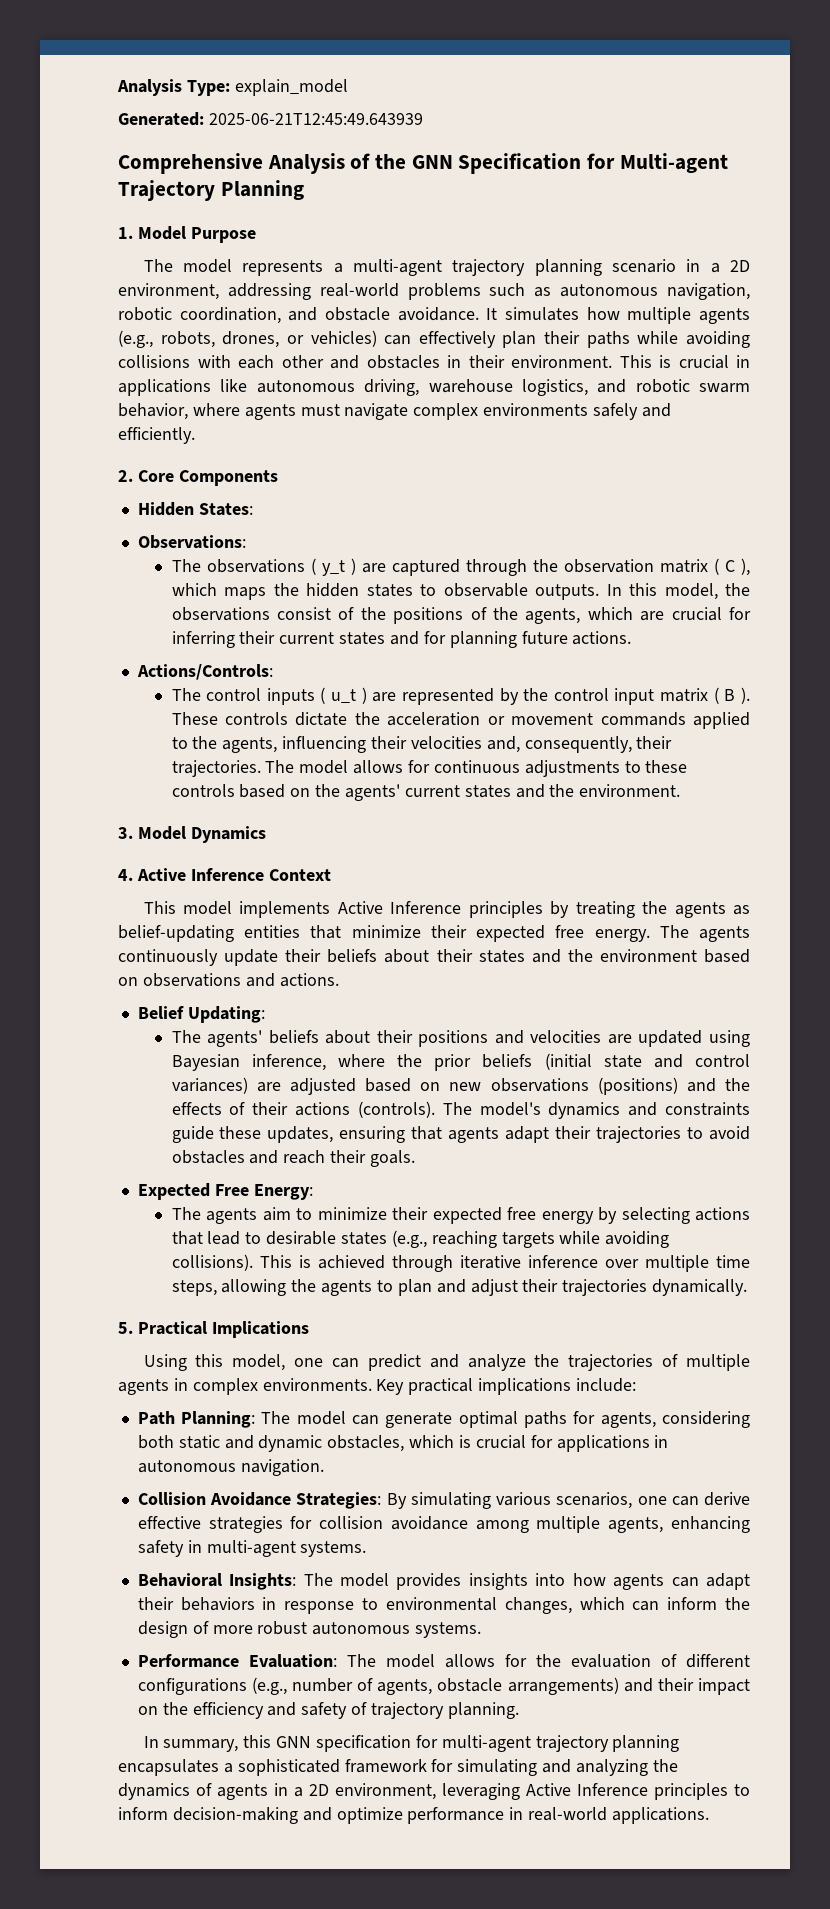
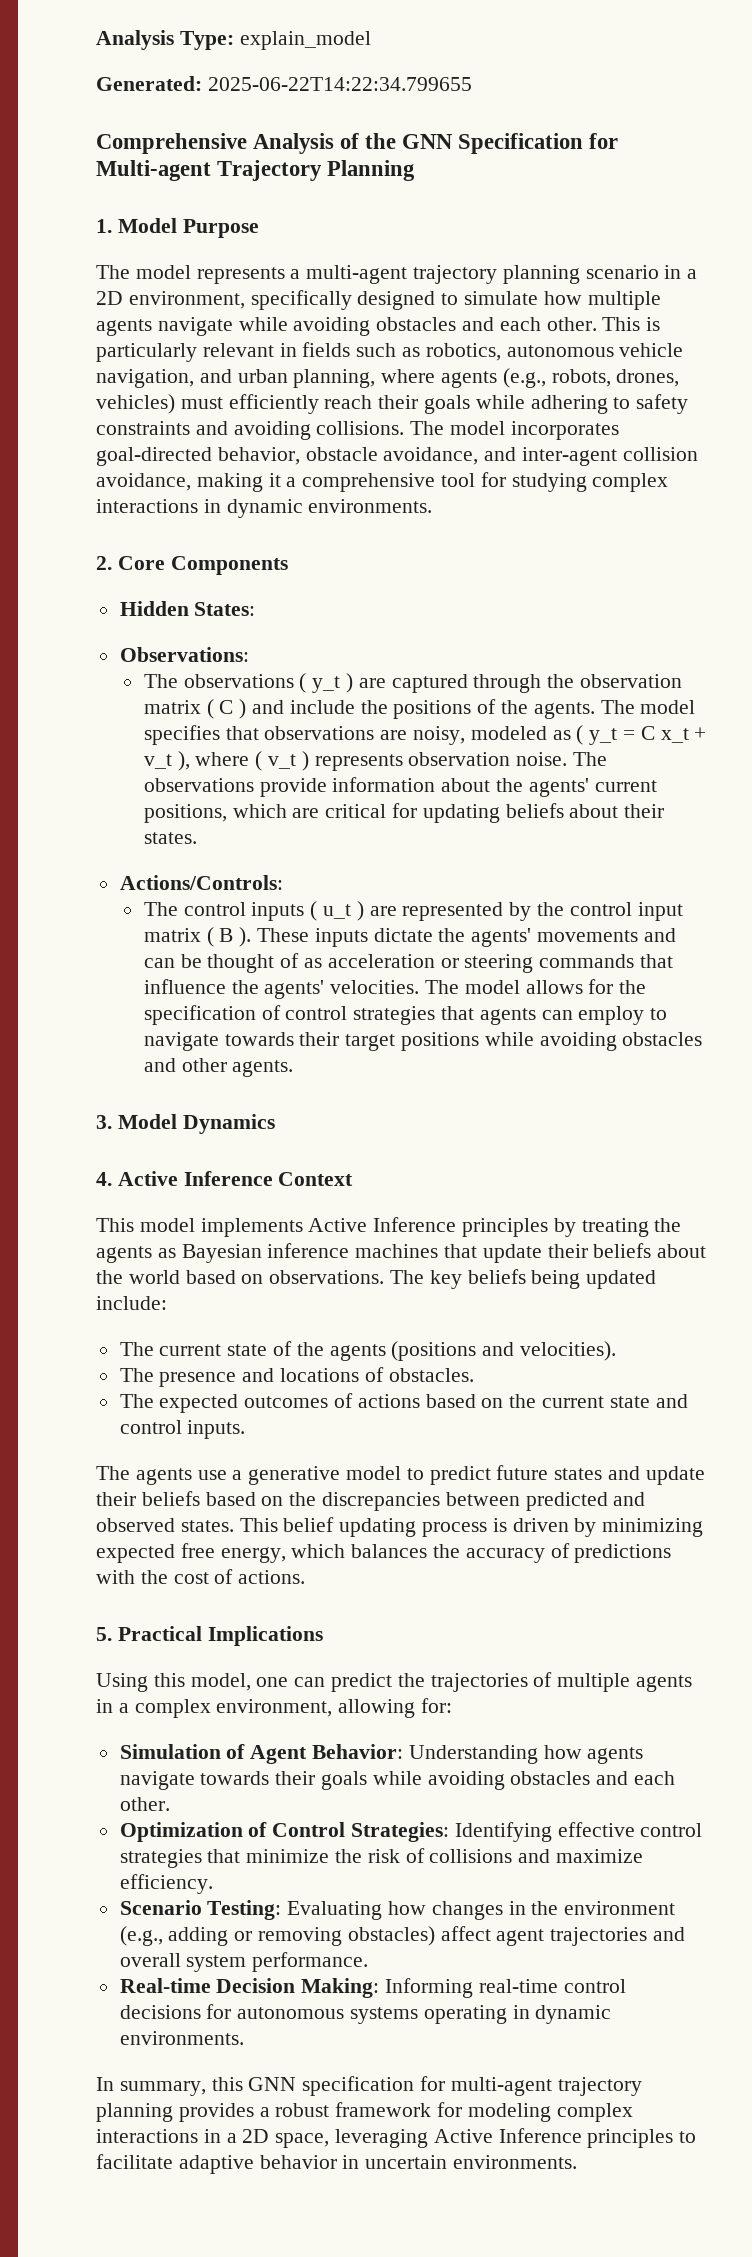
[208,113,423,125] 2025-06-21T12:45:49.643939 -> [207,77,472,91] 2025-06-22T14:22:34.799655
[227,283,750,300] [118,307,751,324] [118,330,750,348] [118,355,750,369] [118,379,750,396] [118,403,671,420] [118,427,195,444] addressing real-world problems such as autonomous navigation, robotic coordination, and obstacle avoidance. It simulates how multiple agents (e.g., robots, drones, or vehicles) can effectively plan their paths while avoiding collisions with each other and obstacles in their environment. This is crucial in applications like autonomous driving, warehouse logistics, and robotic swarm behavior, where agents must navigate complex environments safely and efficiently. -> [250,290,661,310] [96,317,661,336] [96,342,684,362] [96,368,680,388] [96,394,689,414] [96,421,619,440] [96,447,698,466] [96,472,669,492] [96,499,433,518] specifically designed to simulate how multiple agents navigate while avoiding obstacles and each other. This is particularly relevant in fields such as robotics, autonomous vehicle navigation, and urban planning, where agents (e.g., robots, drones, vehicles) must efficiently reach their goals while adhering to safety constraints and avoiding collisions. The model incorporates goal-directed behavior, obstacle avoidance, and inter-agent collision avoidance, making it a comprehensive tool for studying complex interactions in dynamic environments.
[741,558,751,576] [171,583,750,600] [171,607,751,624] [171,631,632,648] ), which maps the hidden states to observable outputs. In this model, the observations consist of the positions of the agents, which are crucial for inferring their current states and for planning future actions. -> [239,699,696,719] [143,725,707,745] [143,751,607,771] [143,777,657,797] [143,803,665,823] [143,832,197,844] ) and include the positions of the agents. The model specifies that observations are noisy, modeled as ( y_t = C x_t + v_t ), where ( v_t ) represents observation noise. The observations provide information about the agents' current positions, which are critical for updating beliefs about their states.
[224,712,288,725] controls -> [314,928,368,947] inputs
[387,712,751,729] [171,736,673,753] [171,760,688,777] [171,784,681,801] acceleration or movement commands applied to the agents, influencing their velocities and, consequently, their trajectories. The model allows for continuous adjustments to these controls based on the agents' current states and the environment. -> [471,928,676,947] [143,953,673,973] [143,979,647,999] [143,1005,668,1025] [143,1032,703,1051] [143,1058,294,1077] agents' movements and can be thought of as acceleration or steering commands that influence the agents' velocities. The model allows for the specification of control strategies that agents can employ to navigate towards their target positions while avoiding obstacles and other agents.
[118,925,750,942] [118,949,751,966] [118,973,339,987] [137,1006,265,1023] [171,1030,750,1047] [171,1053,750,1071] [171,1077,750,1095] [171,1101,750,1119] [171,1126,751,1143] [171,1150,415,1167] [137,1183,313,1200] [171,1207,750,1224] [171,1230,670,1248] [171,1254,750,1272] [171,1279,748,1296] belief-updating entities that minimize their expected free energy. The agents continuously update their beliefs about their states and the environment based on observations and actions. // Belief Updating: // The agents' beliefs about their positions and velocities are updated using Bayesian inference, where the prior beliefs (initial state and control variances) are adjusted based on new observations (positions) and the effects of their actions (controls). The model's dynamics and constraints guide these updates, ensuring that agents adapt their trajectories to avoid obstacles and reach their goals. // Expected Free Energy: // The agents aim to minimize their expected free energy by selecting actions that lead to desirable states (e.g., reaching targets while avoiding collisions). This is achieved through iterative inference over multiple time steps, allowing the agents to plan and adjust their trajectories dynamically. -> [181,1243,707,1263] [96,1269,657,1289] [96,1296,167,1310] [119,1341,617,1361] [119,1367,474,1387] [119,1393,688,1413] [119,1420,246,1439] [96,1465,705,1485] [96,1491,646,1511] [96,1517,704,1537] [96,1543,672,1563] [96,1569,306,1584] Bayesian inference machines that update their beliefs about the world based on observations. The key beliefs being updated include: // The current state of the agents (positions and velocities). // The presence and locations of obstacles. // The expected outcomes of actions based on the current state and control inputs. // The agents use a generative model to predict future states and update their beliefs based on the discrepancies between predicted and observed states. This belief updating process is driven by minimizing expected free energy, which balances the accuracy of predictions with the cost of actions.
[429,1354,526,1371] and analyze -> (393, 1682) none
[192,1378,637,1395] [137,1411,750,1428] [137,1435,669,1452] [137,1459,324,1476] [137,1492,750,1509] [137,1516,751,1533] [137,1540,367,1557] [137,1573,750,1590] [137,1597,751,1614] [137,1621,482,1638] [137,1654,751,1668] [137,1677,750,1695] [137,1702,519,1719] complex environments. Key practical implications include: // Path Planning: The model can generate optimal paths for agents, considering both static and dynamic obstacles, which is crucial for applications in autonomous navigation. // Collision Avoidance Strategies: By simulating various scenarios, one can derive effective strategies for collision avoidance among multiple agents, enhancing safety in multi-agent systems. // Behavioral Insights: The model provides insights into how agents can adapt their behaviors in response to environmental changes, which can inform the design of more robust autonomous systems. // Performance Evaluation: The model allows for the evaluation of different configurations (e.g., number of agents, obstacle arrangements) and their impact on the efficiency and safety of trajectory planning. -> [118,1698,453,1718] [119,1744,644,1764] [119,1771,676,1790] [119,1797,170,1811] [119,1822,703,1842] [119,1848,644,1868] [119,1874,213,1894] [119,1900,676,1920] [119,1926,686,1946] [119,1952,369,1972] [119,1978,626,1998] [119,2004,612,2024] [119,2031,244,2045] a complex environment, allowing for: // Simulation of Agent Behavior: Understanding how agents navigate towards their goals while avoiding obstacles and each other. // Optimization of Control Strategies: Identifying effective control strategies that minimize the risk of collisions and maximize efficiency. // Scenario Testing: Evaluating how changes in the environment (e.g., adding or removing obstacles) affect agent trajectories and overall system performance. // Real-time Decision Making: Informing real-time control decisions for autonomous systems operating in dynamic environments.
[118,1759,678,1776] [118,1783,436,1800] encapsulates a sophisticated framework for simulating and analyzing the dynamics of agents in a 2D environment, -> [178,2102,633,2122] [96,2129,330,2148] provides a robust framework for modeling complex interactions in a 2D space,
[118,1807,710,1824] inform decision-making and optimize performance in real-world applications. -> [96,2154,578,2174] facilitate adaptive behavior in uncertain environments.

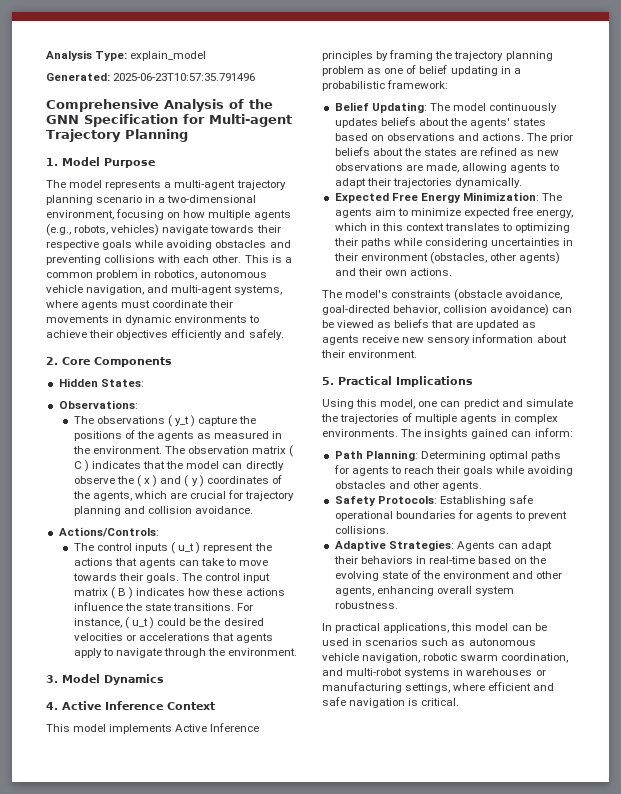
[207,77,472,91] 2025-06-22T14:22:34.799655 -> [113,73,256,81] 2025-06-23T10:57:35.791496
[96,290,661,310] [96,317,495,336] 2D environment, specifically designed to simulate how multiple agents navigate while avoiding obstacles and -> [167,195,257,203] [46,209,291,220] [46,224,281,236] [46,240,291,250] [46,255,181,265] two-dimensional environment, focusing on how multiple agents (e.g., robots, vehicles) navigate towards their respective goals while avoiding obstacles and preventing collisions with
[96,342,421,362] particularly relevant in fields such as -> [284,257,292,263] [46,270,152,280] a common problem in
[237,368,680,388] [96,394,689,414] [96,421,619,440] [96,447,698,466] [96,472,669,492] [96,499,433,518] urban planning, where agents (e.g., robots, drones, vehicles) must efficiently reach their goals while adhering to safety constraints and avoiding collisions. The model incorporates goal-directed behavior, obstacle avoidance, and inter-agent collision avoidance, making it a comprehensive tool for studying complex interactions in dynamic environments. -> [171,285,283,295] [46,300,234,310] [46,315,260,325] [46,329,284,340] multi-agent systems, where agents must coordinate their movements in dynamic environments to achieve their objectives efficiently and safely.
[358,674,575,693] are captured through the -> [198,416,257,426] [73,430,283,441] [72,446,186,454] capture the positions of the agents as measured in the environment. The
[251,699,696,719] [143,725,707,745] [143,751,607,771] [143,777,657,797] [143,803,665,823] [143,832,197,844] and include the positions of the agents. The model specifies that observations are noisy, modeled as ( y_t = C x_t + v_t ), where ( v_t ) represents observation noise. The observations provide information about the agents' current positions, which are critical for updating beliefs about their states. -> [92,461,284,471] [73,475,282,487] [72,490,295,501] [73,506,254,516] indicates that the model can directly observe the ( x ) and ( y ) coordinates of the agents, which are crucial for trajectory planning and collision avoidance.
[369,902,564,921] are represented by the -> [203,543,272,553] [73,558,269,568] [72,573,203,583] represent the actions that agents can take to move towards their goals. The
[239,927,676,947] [143,953,673,973] [143,979,647,999] [143,1005,668,1025] [143,1032,703,1051] [143,1058,294,1077] ). These inputs dictate the agents' movements and can be thought of as acceleration or steering commands that influence the agents' velocities. The model allows for the specification of control strategies that agents can employ to navigate towards their target positions while avoiding obstacles and other agents. -> [128,587,285,599] [73,602,254,611] [73,617,264,629] [73,633,274,643] [73,648,298,658] ) indicates how these actions influence the state transitions. For instance, ( u_t ) could be the desired velocities or accelerations that agents apply to navigate through the environment.
[581,1218,682,1237] [96,1243,707,1263] [96,1269,657,1289] [96,1296,167,1310] [119,1341,617,1361] [119,1367,474,1387] [119,1393,688,1413] [119,1420,246,1439] [96,1465,705,1485] [96,1491,646,1511] [96,1517,704,1537] [96,1543,672,1563] [96,1569,306,1584] treating the agents as Bayesian inference machines that update their beliefs about the world based on observations. The key beliefs being updated include: // The current state of the agents (positions and velocities). // The presence and locations of obstacles. // The expected outcomes of actions based on the current state and control inputs. // The agents use a generative model to predict future states and update their beliefs based on the discrepancies between predicted and observed states. This belief updating process is driven by minimizing expected free energy, which balances the accuracy of predictions with the cost of actions. -> [389,50,553,61] [322,65,521,76] [322,80,449,91] [334,102,558,113] [334,117,547,128] [334,133,574,143] [334,147,560,156] [334,163,560,173] [334,178,522,188] [334,192,563,203] [334,207,574,218] [334,223,571,233] [333,238,574,248] [333,252,561,264] [334,268,452,276] [322,289,563,301] [322,304,573,316] [322,319,536,330] [322,334,567,345] [321,350,418,358] framing the trajectory planning problem as one of belief updating in a probabilistic framework: // Belief Updating: The model continuously updates beliefs about the agents' states based on observations and actions. The prior beliefs about the states are refined as new observations are made, allowing agents to adapt their trajectories dynamically. // Expected Free Energy Minimization: The agents aim to minimize expected free energy, which in this context translates to optimizing their paths while considering uncertainties in their environment (obstacles, other agents) and their own actions. // The model's constraints (obstacle avoidance, goal-directed behavior, collision avoidance) can be viewed as beliefs that are updated as agents receive new sensory information about their environment.
(393, 1682) none -> [501,399,573,407] and simulate
[118,1698,453,1718] [119,1744,644,1764] [119,1771,270,1790] a complex environment, allowing for: // Simulation of Agent Behavior: Understanding how agents navigate towards -> [513,414,558,424] [322,428,573,439] [334,450,562,461] [333,465,434,476] complex environments. The insights gained can inform: // Path Planning: Determining optimal paths for agents to reach
[634,1771,676,1785] [119,1797,170,1811] [119,1822,703,1842] [119,1848,644,1868] [119,1874,213,1894] [119,1900,676,1920] [119,1926,686,1946] [119,1952,369,1972] [119,1978,626,1998] [119,2004,612,2024] [119,2031,244,2045] [96,2076,642,2096] [96,2102,633,2122] [96,2128,697,2148] [96,2154,578,2174] each other. // Optimization of Control Strategies: Identifying effective control strategies that minimize the risk of collisions and maximize efficiency. // Scenario Testing: Evaluating how changes in the environment (e.g., adding or removing obstacles) affect agent trajectories and overall system performance. // Real-time Decision Making: Informing real-time control decisions for autonomous systems operating in dynamic environments. // In summary, this GNN specification for multi-agent trajectory planning provides a robust framework for modeling complex interactions in a 2D space, leveraging Active Inference principles to facilitate adaptive behavior in uncertain environments. -> [412,481,482,491] [334,495,533,506] [334,510,568,521] [334,526,389,534] [334,540,553,551] [333,556,547,564] [334,570,563,581] [334,586,514,596] [334,601,398,609] [322,623,547,633] [322,638,536,646] [322,653,569,663] [322,668,546,678] [322,682,555,693] [322,697,460,708] other agents. // Safety Protocols: Establishing safe operational boundaries for agents to prevent collisions. // Adaptive Strategies: Agents can adapt their behaviors in real-time based on the evolving state of the environment and other agents, enhancing overall system robustness. // In practical applications, this model can be used in scenarios such as autonomous vehicle navigation, robotic swarm coordination, and multi-robot systems in warehouses or manufacturing settings, where efficient and safe navigation is critical.

